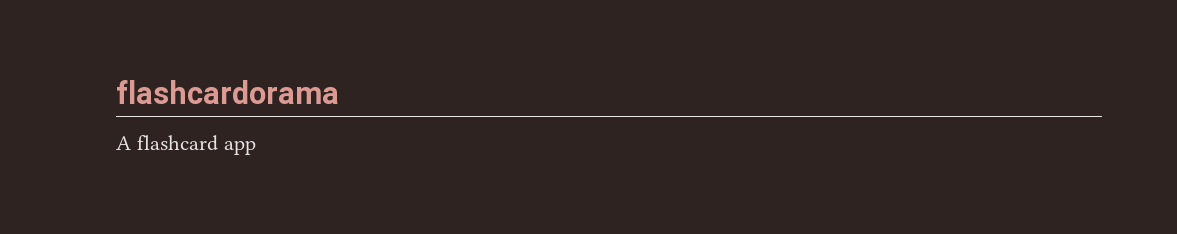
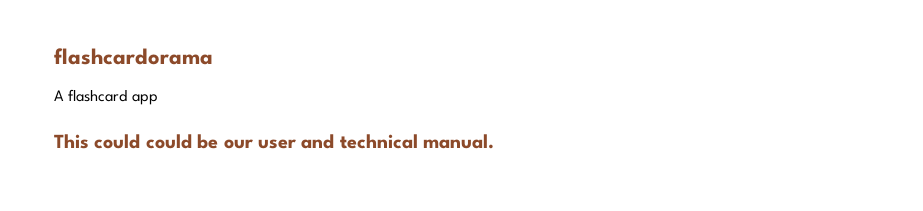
(256, 147) none -> [54,134,495,149] // This could could be our user and technical manual.

